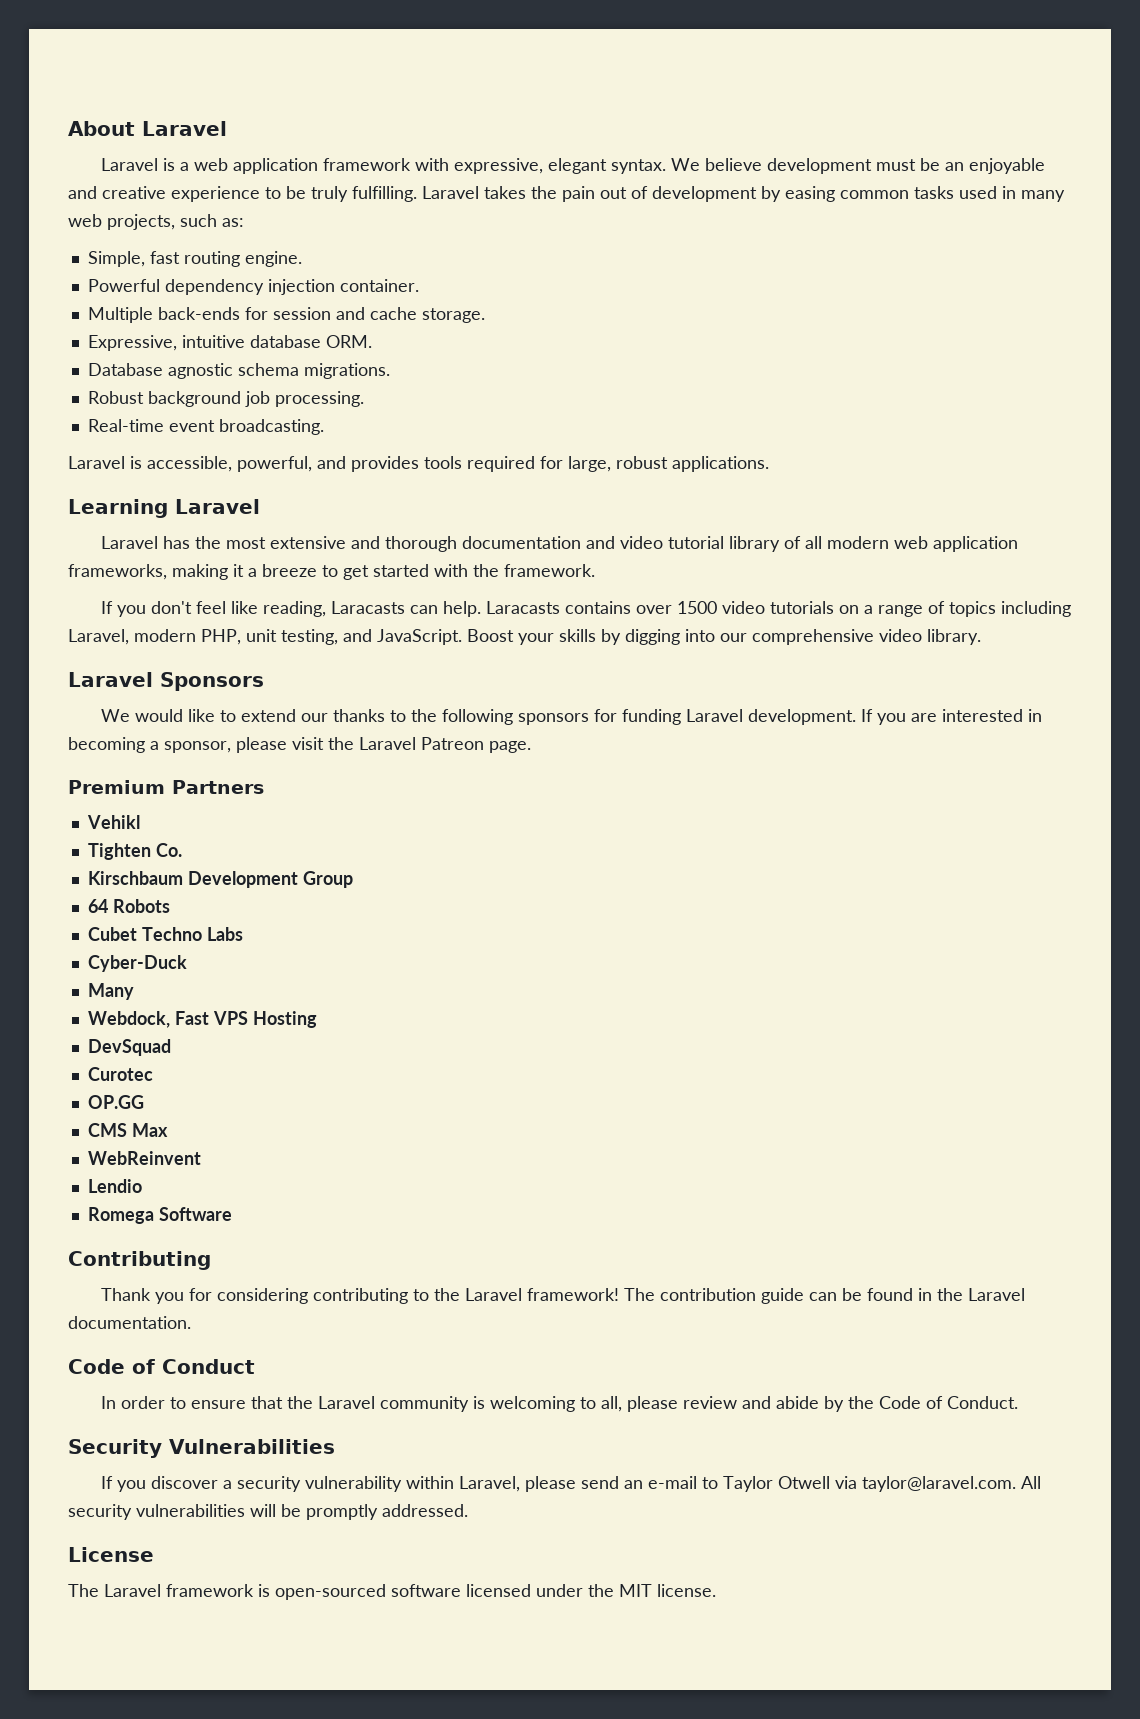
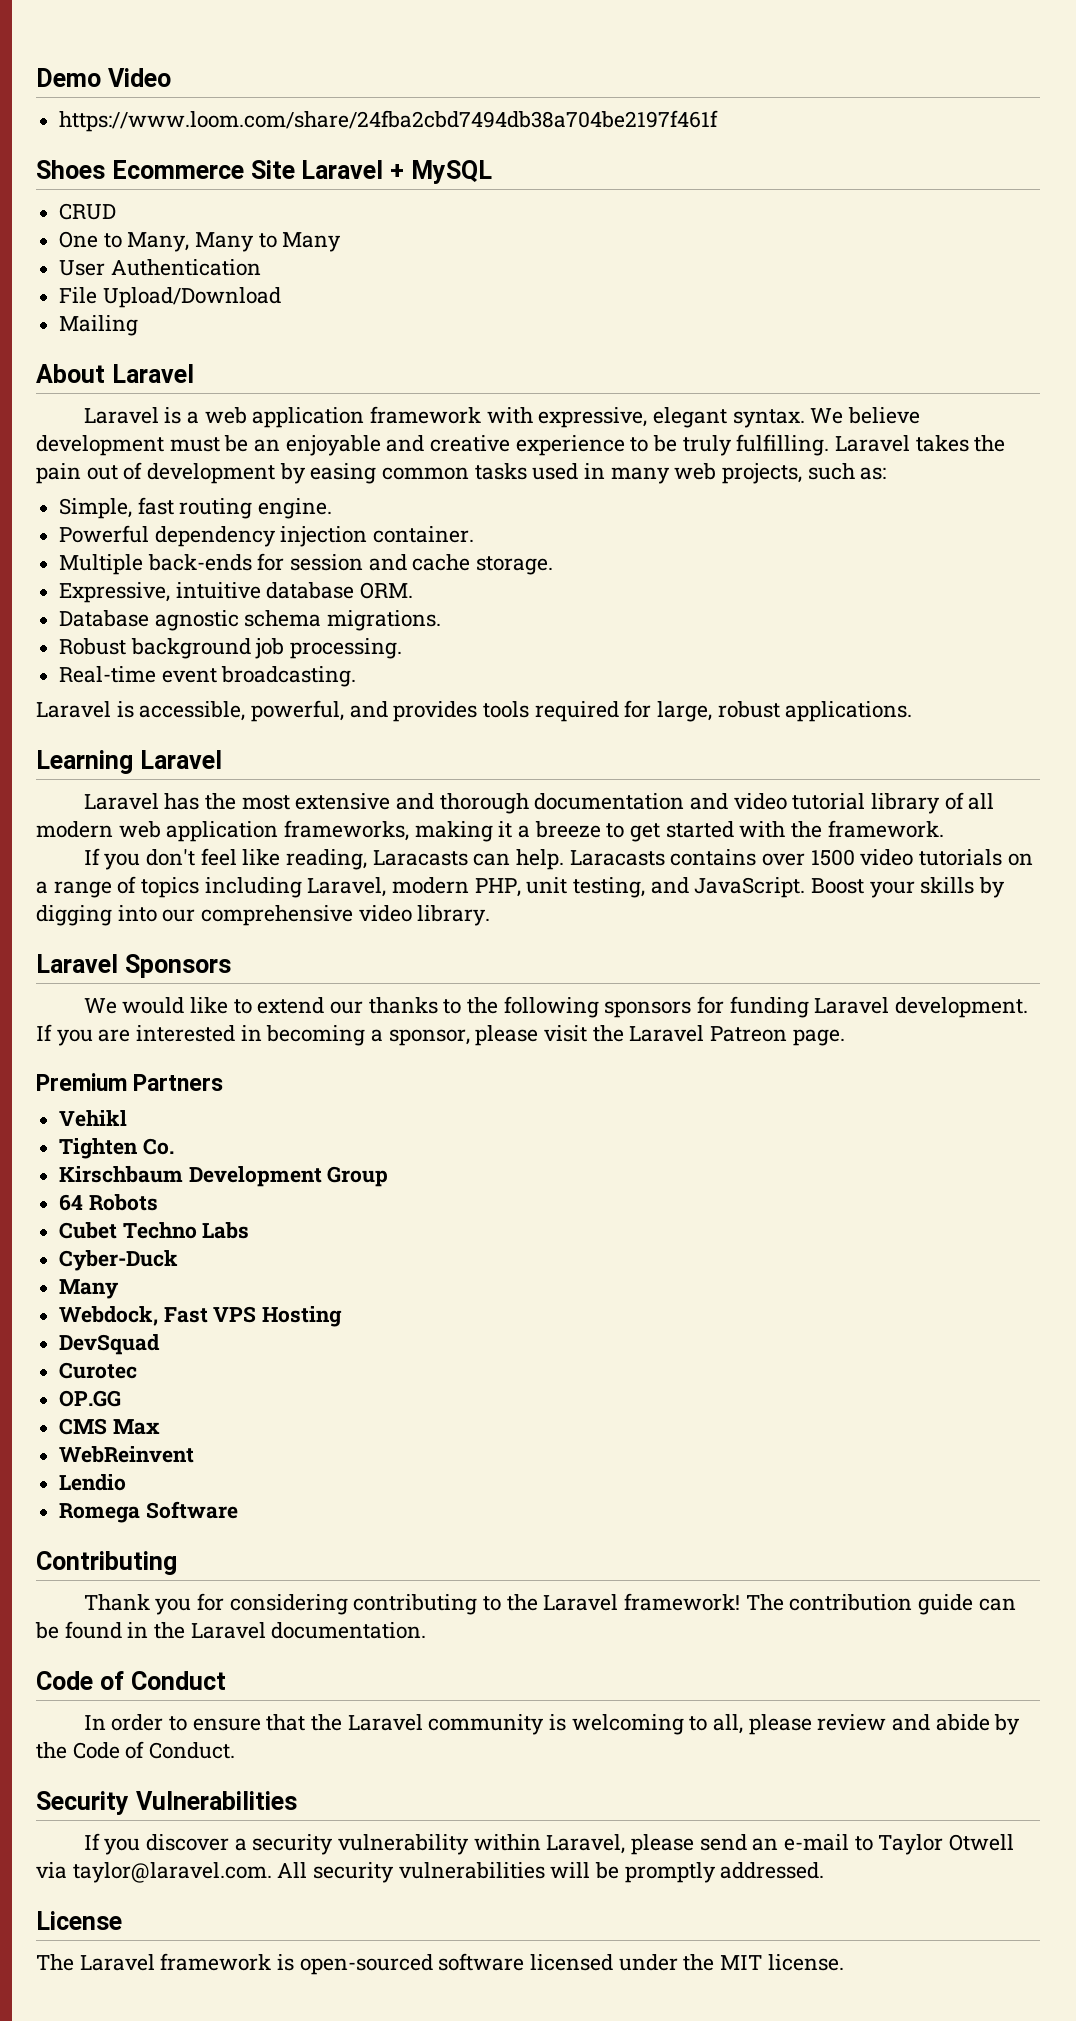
(68, 128) none -> [36,68,171,87] [59,110,719,132] [36,160,492,184] [59,203,117,220] [59,231,342,252] [59,259,261,276] [59,287,281,308] [59,315,139,336] Demo Video // https://www.loom.com/share/24fba2cbd7494db38a704be2197f461f // Shoes Ecommerce Site Laravel + MySQL // CRUD // One to Many, Many to Many // User Authentication // File Upload/Download // Mailing //

